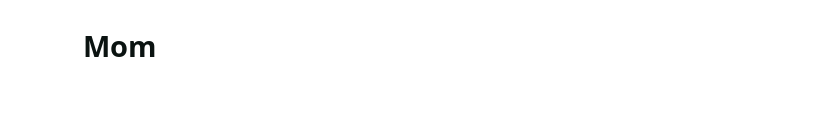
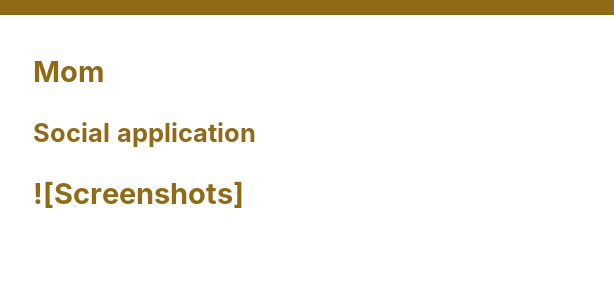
(156, 46) none -> [33,122,256,147] [33,181,244,208] // Social application // ![Screenshots]

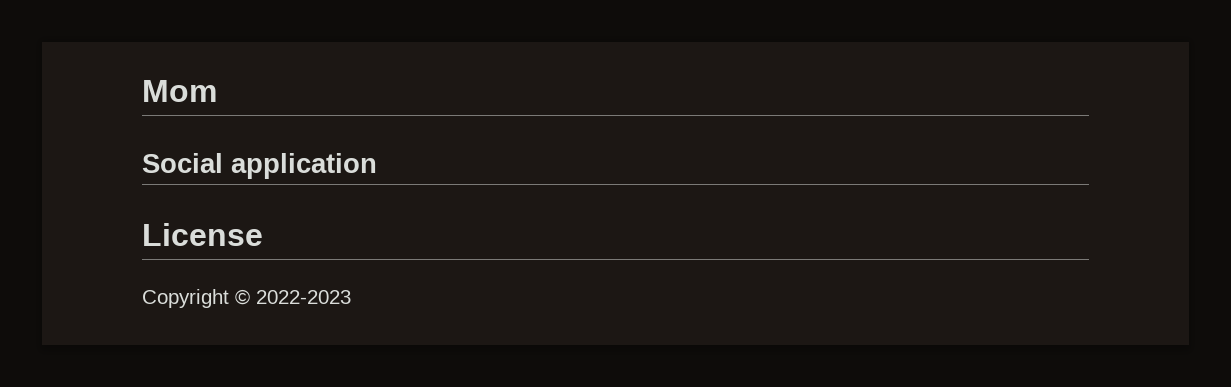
[33,181,244,208] ![Screenshots] -> [142,223,263,246] [142,289,351,308] License // Copyright © 2022-2023

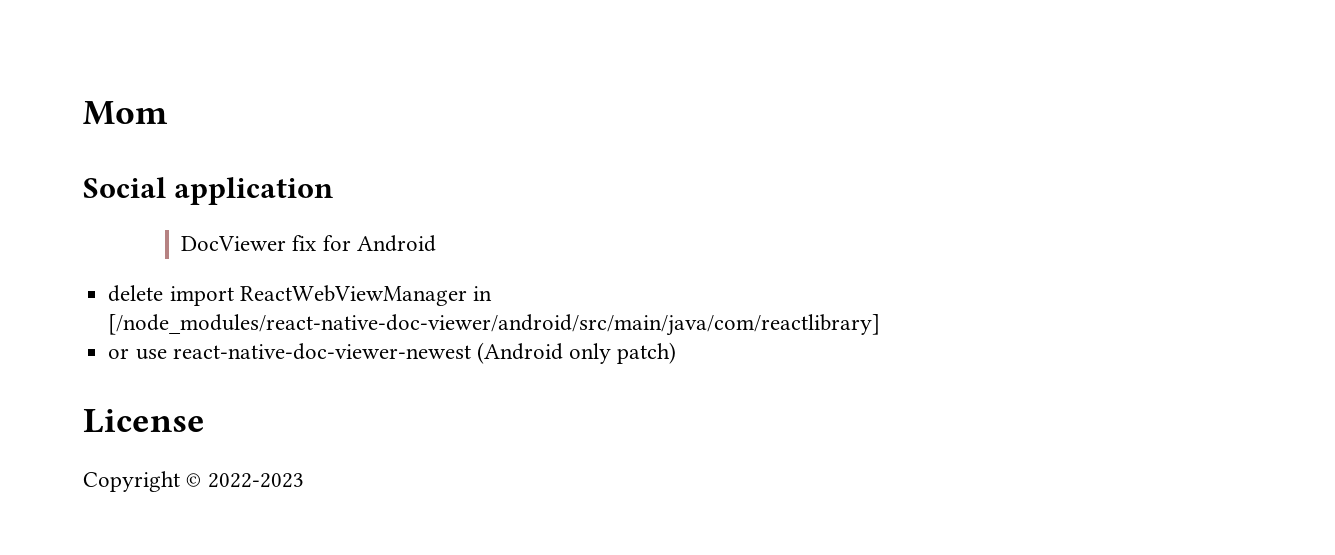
(377, 166) none -> [181,235,436,252] [108,285,492,306] [108,314,881,336] [108,342,677,364] // DocViewer fix for Android // delete import ReactWebViewManager in [/node_modules/react-native-doc-viewer/android/src/main/java/com/reactlibrary] // or use react-native-doc-viewer-newest (Android only patch)

